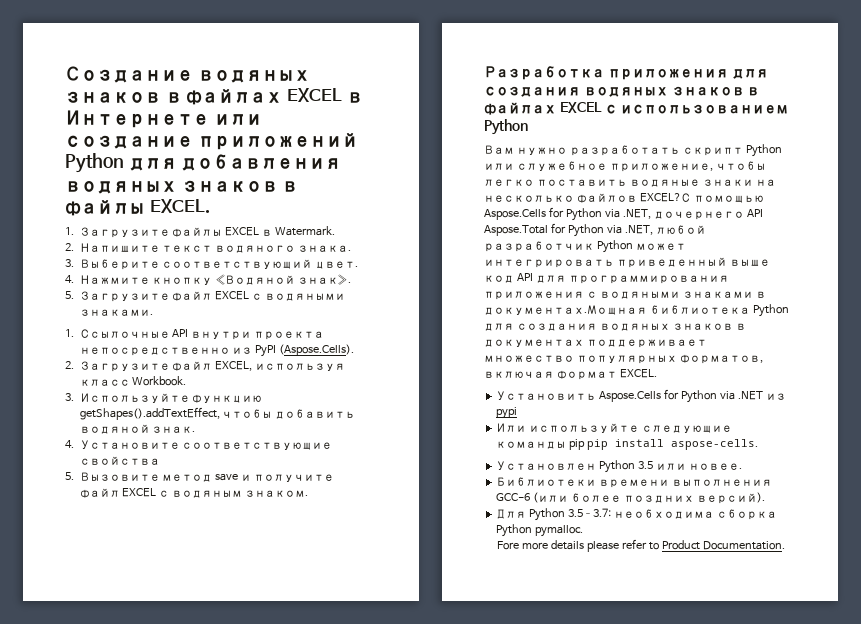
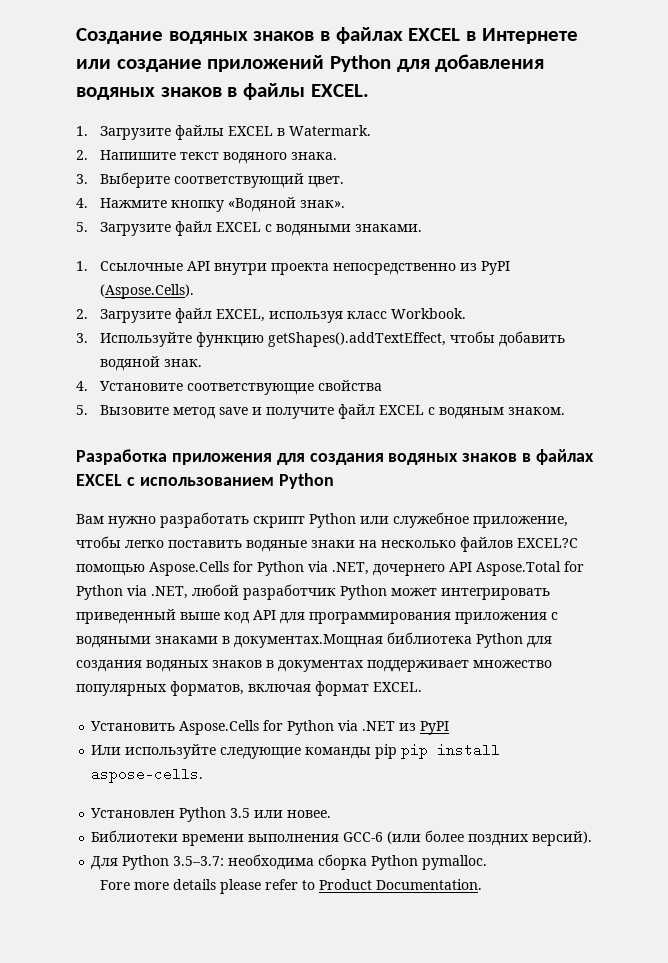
[496,407,518,419] pypi -> [420,721,450,735] PyPI

